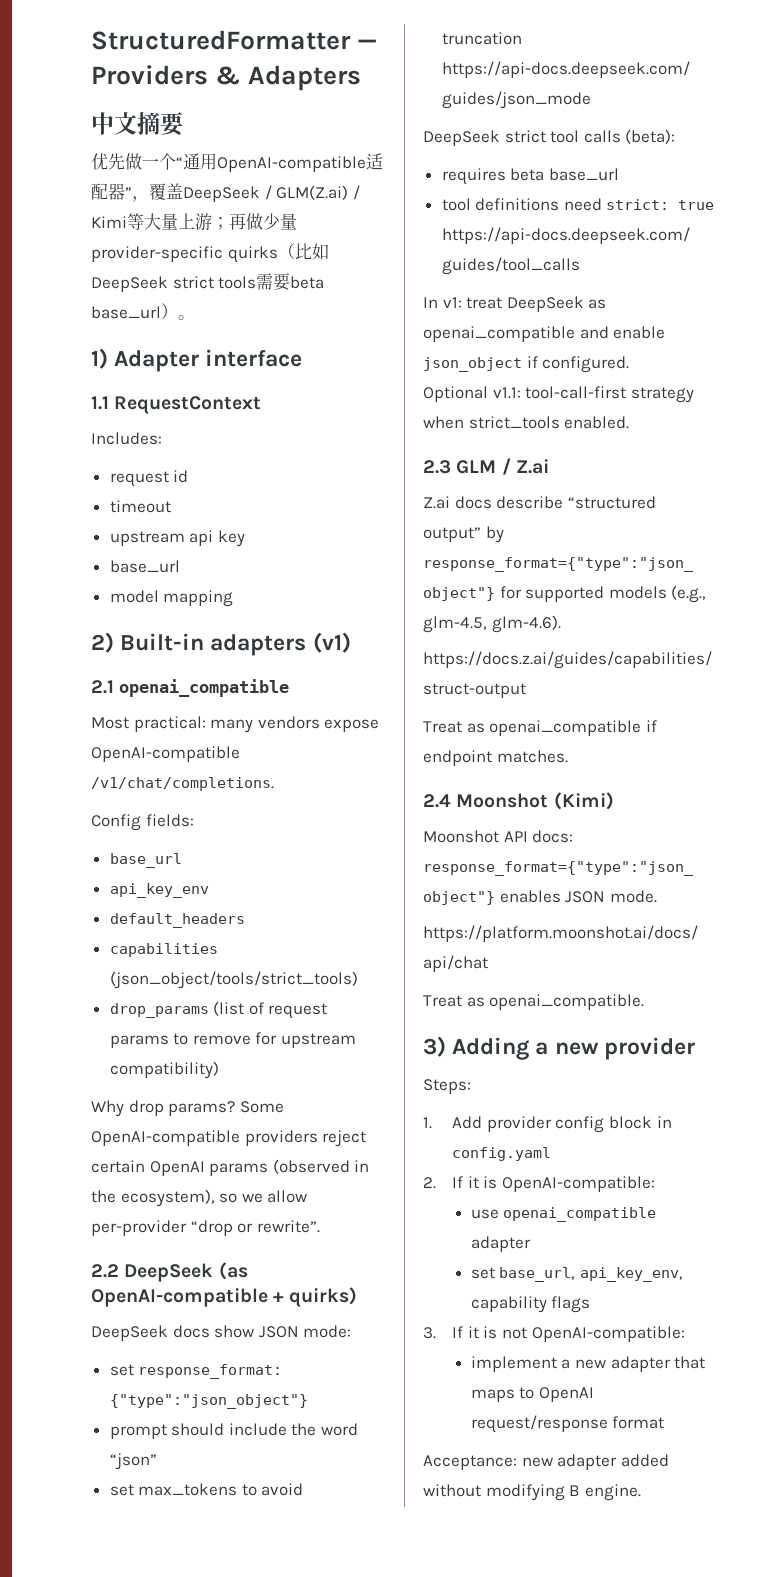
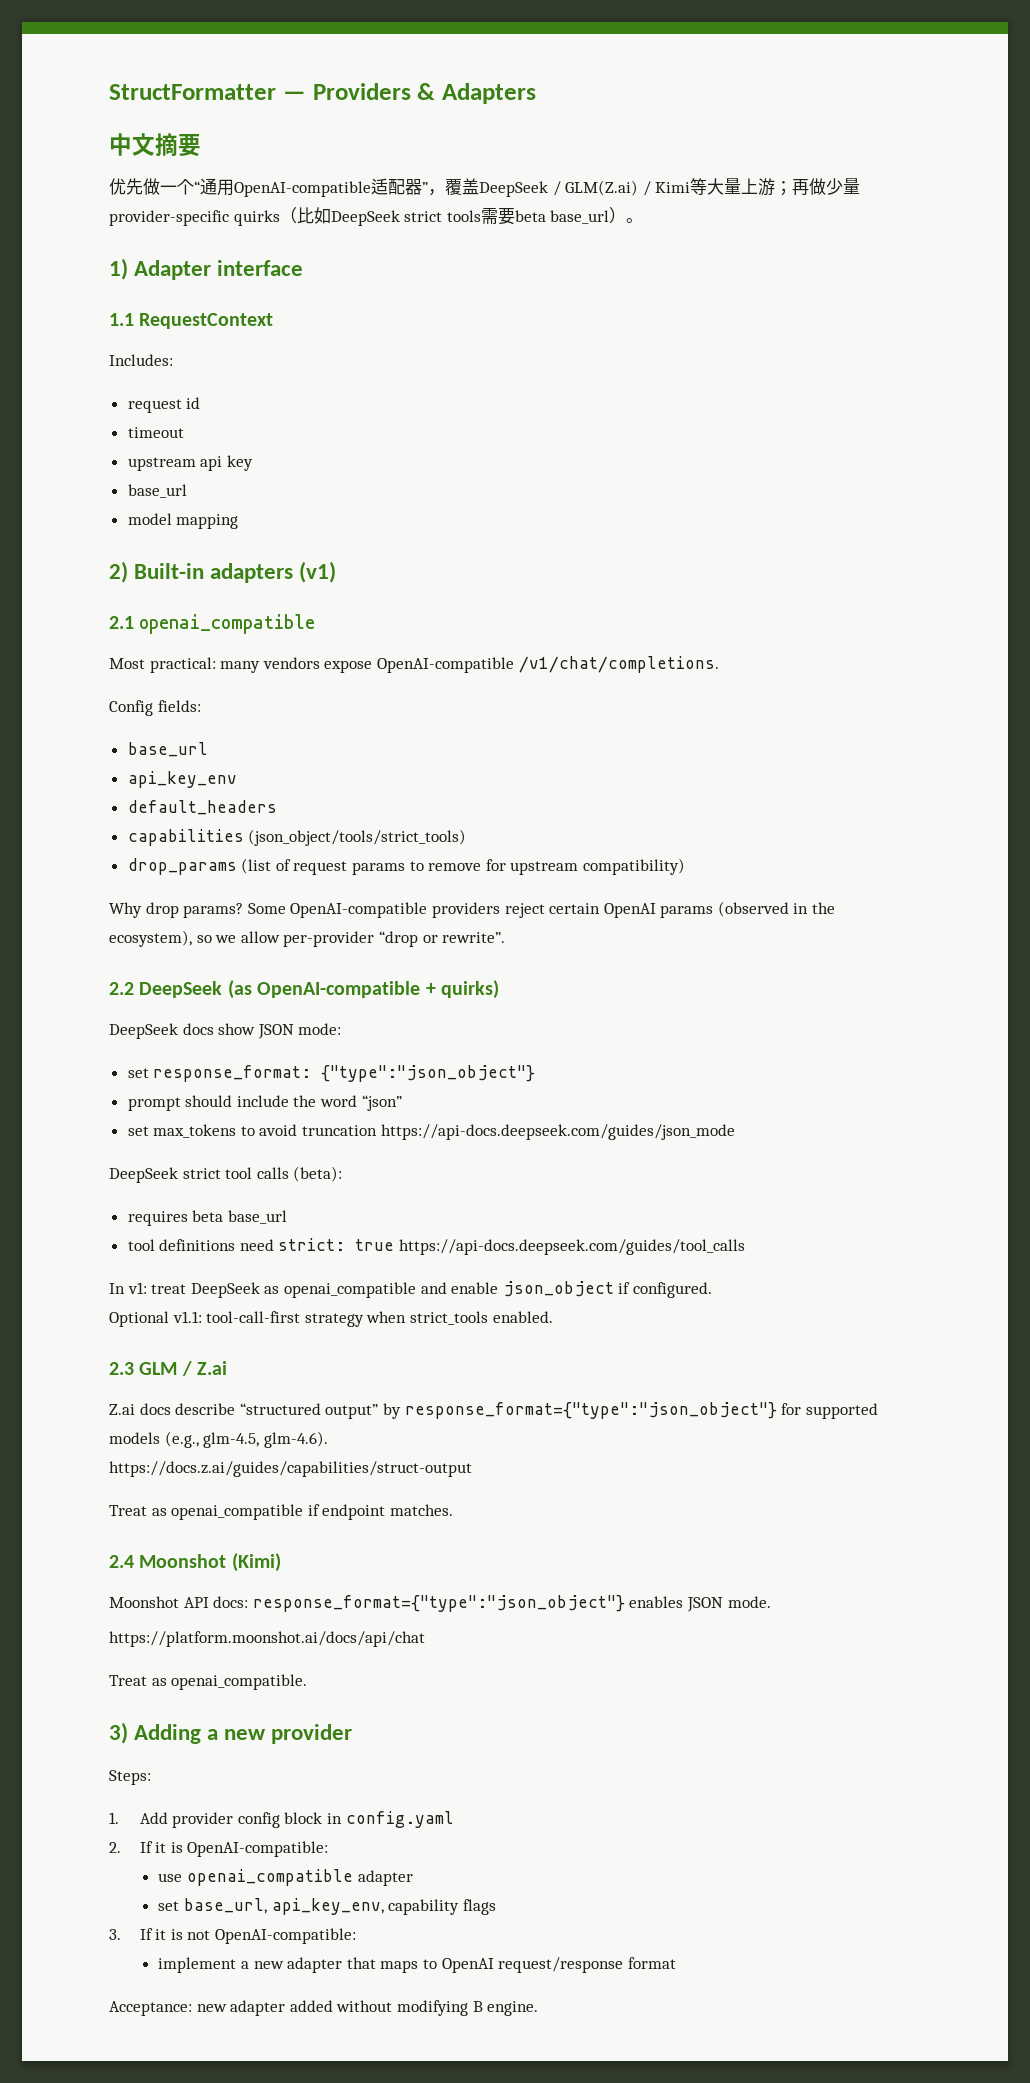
[91,30,351,50] StructuredFormatter -> [109,84,276,100] StructFormatter

